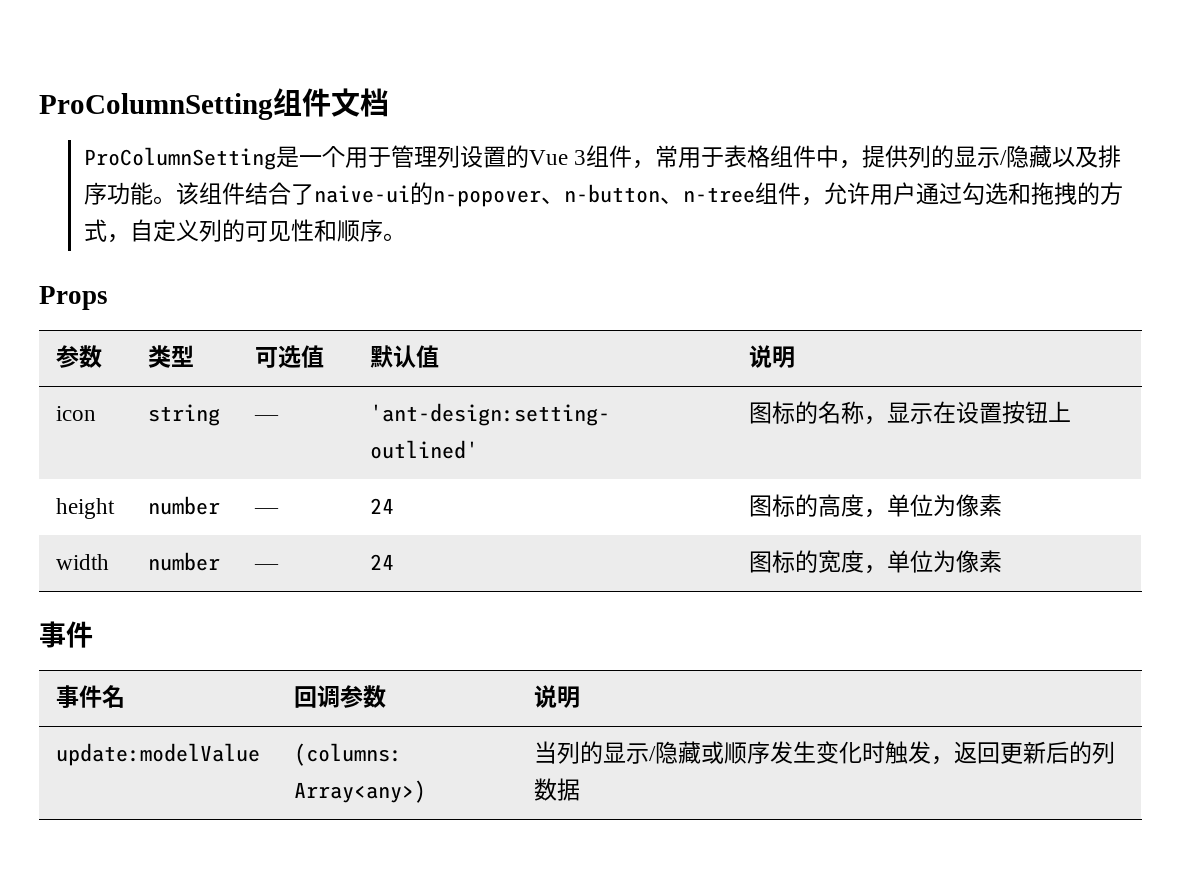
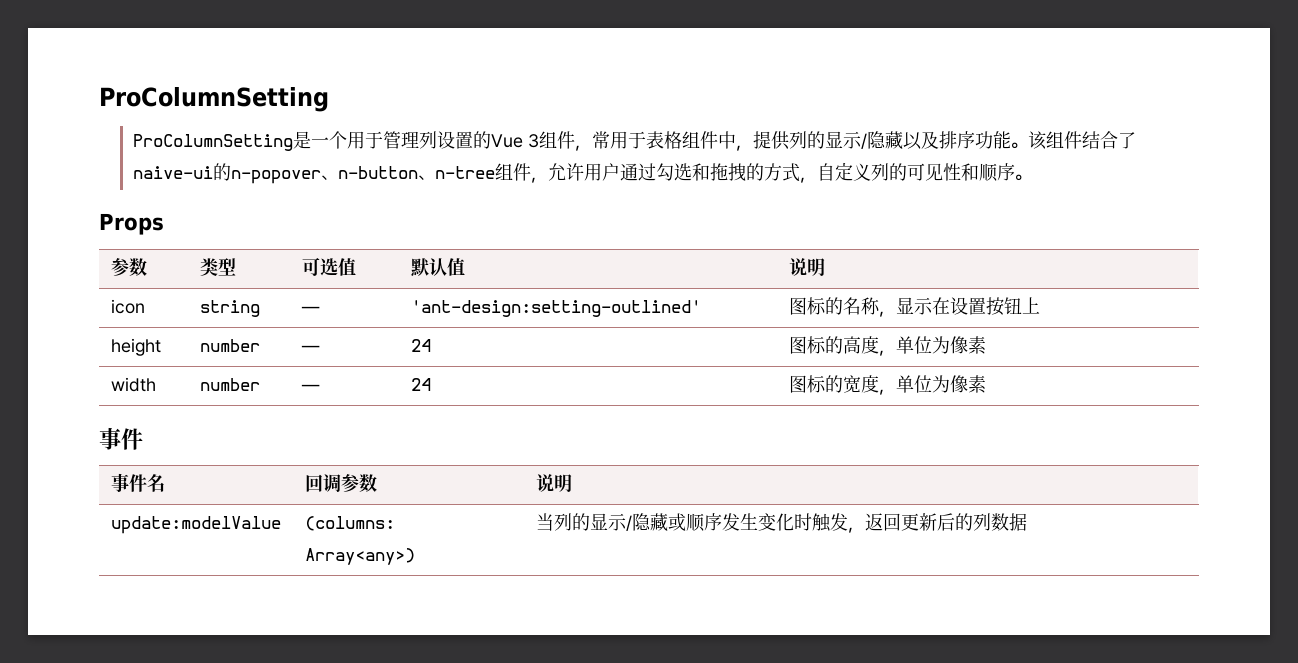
[39,88,389,120] ProColumnSetting组件文档 -> [99,87,329,112] ProColumnSetting

